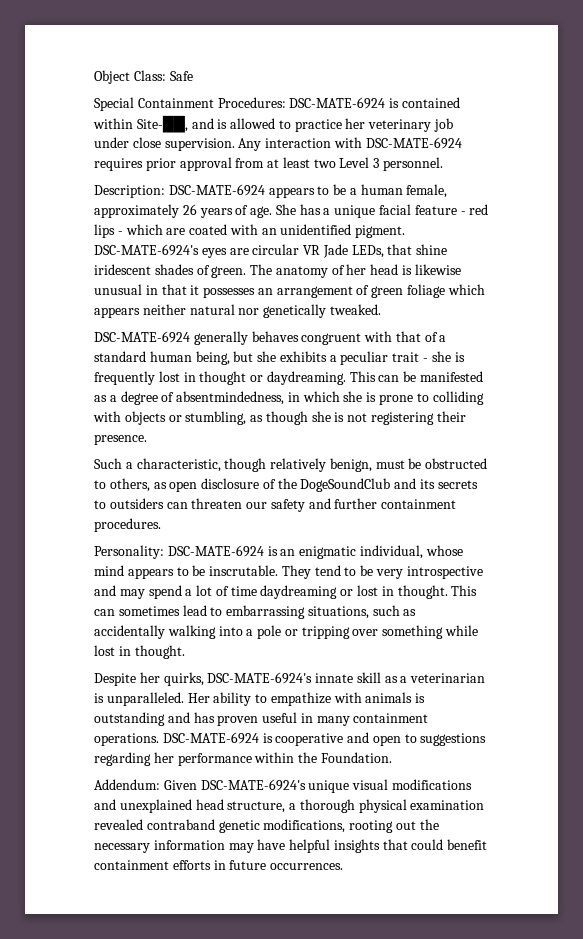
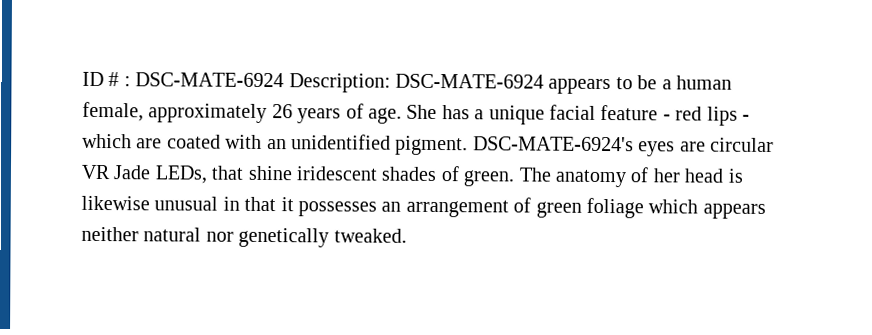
[94,70,193,84] [94,97,460,111] [93,115,454,133] [94,137,462,151] [94,157,444,171] Object Class: Safe // Special Containment Procedures: DSC-MATE-6924 is contained within Site-██, and is allowed to practice her veterinary job under close supervision. Any interaction with DSC-MATE-6924 requires prior approval from at least two Level 3 personnel. // -> [82,71,285,88] ID # : DSC-MATE-6924
[94,331,447,345] [94,351,465,365] [94,371,484,385] [94,391,484,405] [93,411,466,425] [94,434,147,445] [94,458,488,472] [94,478,478,492] [94,498,457,512] [94,518,161,532] [94,545,463,559] [94,565,483,579] [94,585,478,599] [94,605,417,619] [94,625,479,639] [94,645,185,659] [94,672,486,686] [94,692,426,706] [94,712,429,726] [94,732,487,746] [94,752,392,766] [94,779,472,793] [94,799,485,813] [94,819,439,833] [94,839,488,853] [94,860,344,870] // DSC-MATE-6924 generally behaves congruent with that of a standard human being, but she exhibits a peculiar trait - she is frequently lost in thought or daydreaming. This can be manifested as a degree of absentmindedness, in which she is prone to colliding with objects or stumbling, as though she is not registering their presence. // Such a characteristic, though relatively benign, must be obstructed to others, as open disclosure of the DogeSoundClub and its secrets to outsiders can threaten our safety and further containment procedures. // Personality: DSC-MATE-6924 is an enigmatic individual, whose mind appears to be inscrutable. They tend to be very introspective and may spend a lot of time daydreaming or lost in thought. This can sometimes lead to embarrassing situations, such as accidentally walking into a pole or tripping over something while lost in thought. // Despite her quirks, DSC-MATE-6924's innate skill as a veterinarian is unparalleled. Her ability to empathize with animals is outstanding and has proven useful in many containment operations. DSC-MATE-6924 is cooperative and open to suggestions regarding her performance within the Foundation. // Addendum: Given DSC-MATE-6924's unique visual modifications and unexplained head structure, a thorough physical examination revealed contraband genetic modifications, rooting out the necessary information may have helpful insights that could benefit containment efforts in future occurrences. -> (407, 235) none

